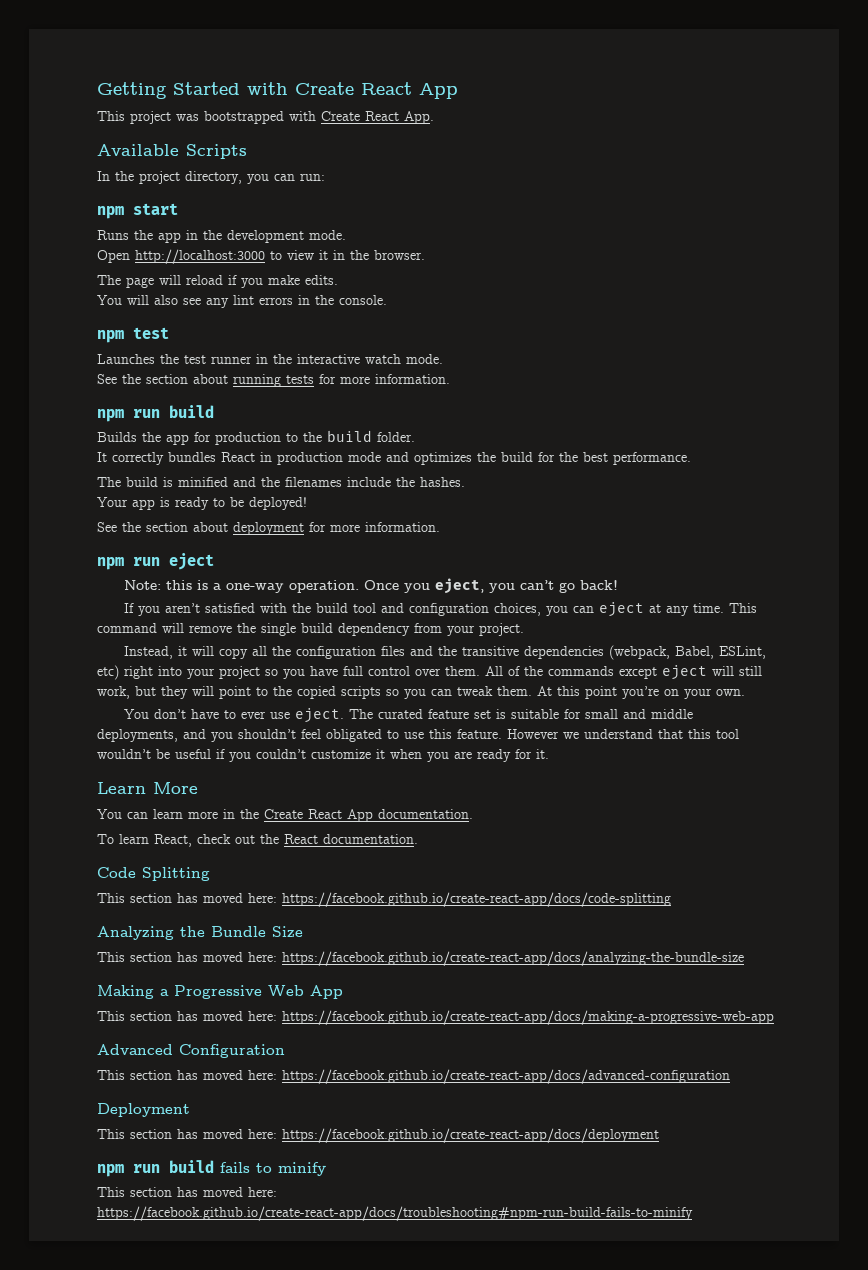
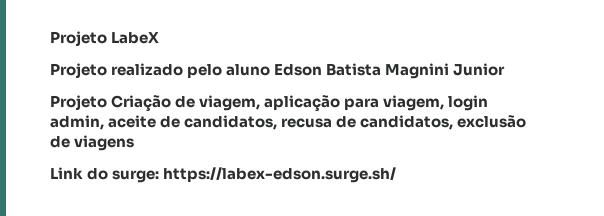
[97,82,458,99] [97,111,434,124] [97,144,247,159] [97,171,325,184] [97,203,178,219] [97,230,346,243] [97,249,425,264] [97,275,338,288] [97,295,387,308] [97,327,169,343] [97,354,443,364] [97,374,450,387] [97,405,214,422] [97,430,415,445] [97,452,691,465] [97,477,465,487] [97,497,307,510] [97,522,440,535] [97,553,214,570] [123,578,618,594] [123,602,757,617] [97,623,524,636] [123,645,766,660] [97,665,762,680] [97,686,745,699] [123,708,693,723] [97,729,739,742] [97,749,549,762] [97,782,198,794] [97,809,473,822] [97,834,418,847] [97,867,210,881] [97,892,671,907] [97,926,303,940] [97,951,744,966] [97,985,343,999] [97,1010,774,1025] [97,1044,285,1058] [97,1069,730,1084] [97,1103,190,1117] [97,1128,659,1143] [97,1160,326,1177] [97,1187,277,1197] [97,1206,693,1221] Getting Started with Create React App // This project was bootstrapped with Create React App. // Available Scripts // In the project directory, you can run: // npm start // Runs the app in the development mode. // Open http://localhost:3000 to view it in the browser. // The page will reload if you make edits. // You will also see any lint errors in the console. // npm test // Launches the test runner in the interactive watch mode. // See the section about running tests for more information. // npm run build // Builds the app for production to the build folder. // It correctly bundles React in production mode and optimizes the build for the best performance. // The build is minified and the filenames include the hashes. // Your app is ready to be deployed! // See the section about deployment for more information. // npm run eject // Note: this is a one-way operation. Once you eject, you can’t go back! // If you aren’t satisfied with the build tool and configuration choices, you can eject at any time. This command will remove the single build dependency from your project. // Instead, it will copy all the configuration files and the transitive dependencies (webpack, Babel, ESLint, etc) right into your project so you have full control over them. All of the commands except eject will still work, but they will point to the copied scripts so you can tweak them. At this point you’re on your own. // You don’t have to ever use eject. The curated feature set is suitable for small and middle deployments, and you shouldn’t feel obligated to use this feature. However we understand that this tool wouldn’t be useful if you couldn’t customize it when you are ready for it. // Learn More // You can learn more in the Create React App documentation. // To learn React, check out the React documentation. // Code Splitting // This section has moved here: https://facebook.github.io/create-react-app/docs/code-splitting // Analyzing the Bundle Size // This section has moved here: https://facebook.github.io/create-react-app/docs/analyzing-the-bundle-size // Making a Progressive Web App // This section has moved here: https://facebook.github.io/create-react-app/docs/making-a-progressive-web-app // Advanced Configuration // This section has moved here: https://facebook.github.io/create-react-app/docs/advanced-configuration // Deployment // This section has moved here: https://facebook.github.io/create-react-app/docs/deployment // npm run build fails to minify // This section has moved here: https://facebook.github.io/create-react-app/docs/troubleshooting#npm-run-build-fails-to-minify -> [50,31,160,47] [50,63,506,79] [50,95,489,112] [50,115,527,130] [50,135,135,151] [50,167,397,183] Projeto LabeX // Projeto realizado pelo aluno Edson Batista Magnini Junior // Projeto Criação de viagem, aplicação para viagem, login admin, aceite de candidatos, recusa de candidatos, exclusão de viagens // Link do surge: https://labex-edson.surge.sh/

